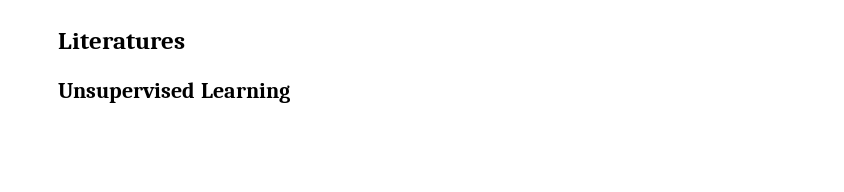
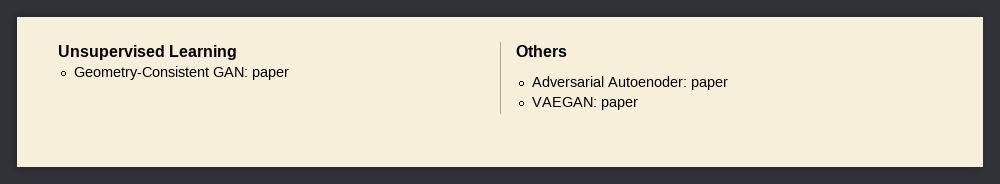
[58,33,185,49] Literatures // -> (58, 52) none
(290, 93) none -> [73,66,289,80] [516,45,567,57] [531,76,728,90] [531,97,638,110] // Geometry-Consistent GAN: paper // Others // Adversarial Autoenoder: paper // VAEGAN: paper

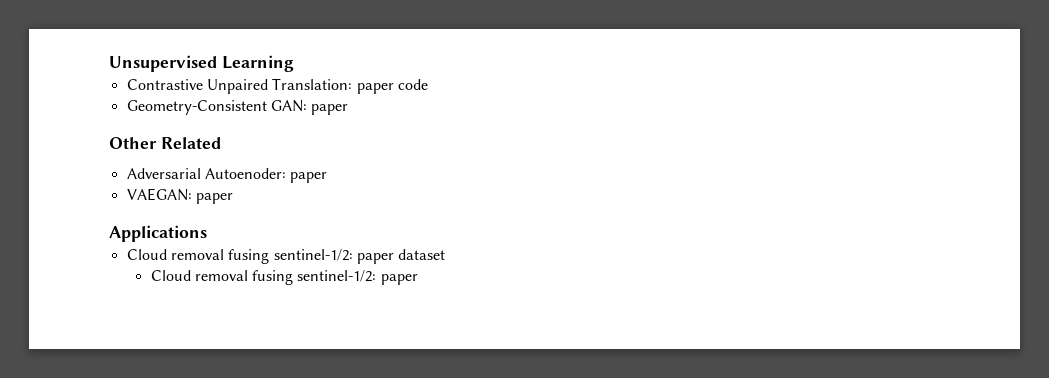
(238, 52) none -> [126,78,428,94] // Contrastive Unpaired Translation: paper code
[516,45,567,57] Others -> [109,137,221,149] Other Related
(638, 104) none -> [109,225,207,242] [126,249,446,264] [150,270,418,285] // Applications // Cloud removal fusing sentinel-1/2: paper dataset // Cloud removal fusing sentinel-1/2: paper

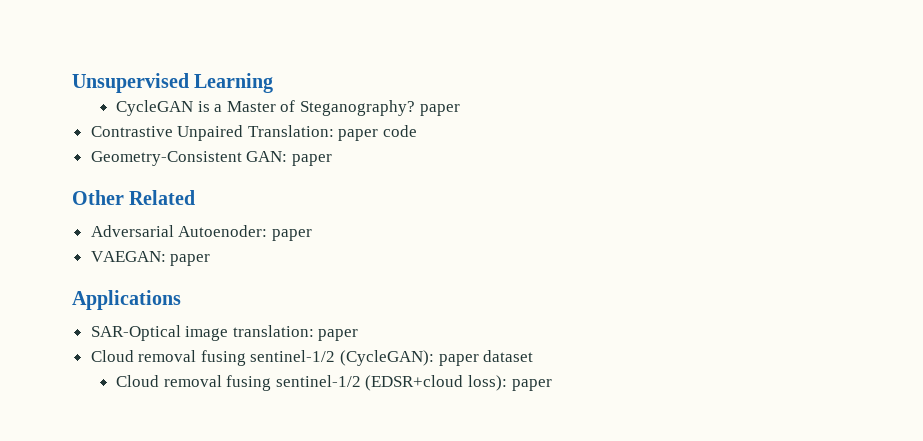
(294, 63) none -> [116,100,460,116] // CycleGAN is a Master of Steganography? paper
[126,249,353,264] // Cloud removal fusing sentinel-1/2: -> [90,325,359,341] [90,350,435,366] // SAR-Optical image translation: paper // Cloud removal fusing sentinel-1/2 (CycleGAN):
[297,270,377,282] sentinel-1/2: -> [275,375,508,391] sentinel-1/2 (EDSR+cloud loss):

